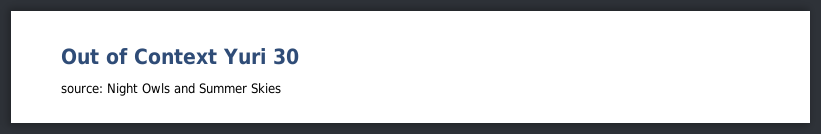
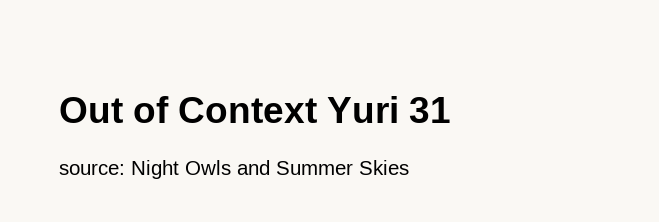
[272,48,299,65] 30 -> [409,97,451,123] 31

